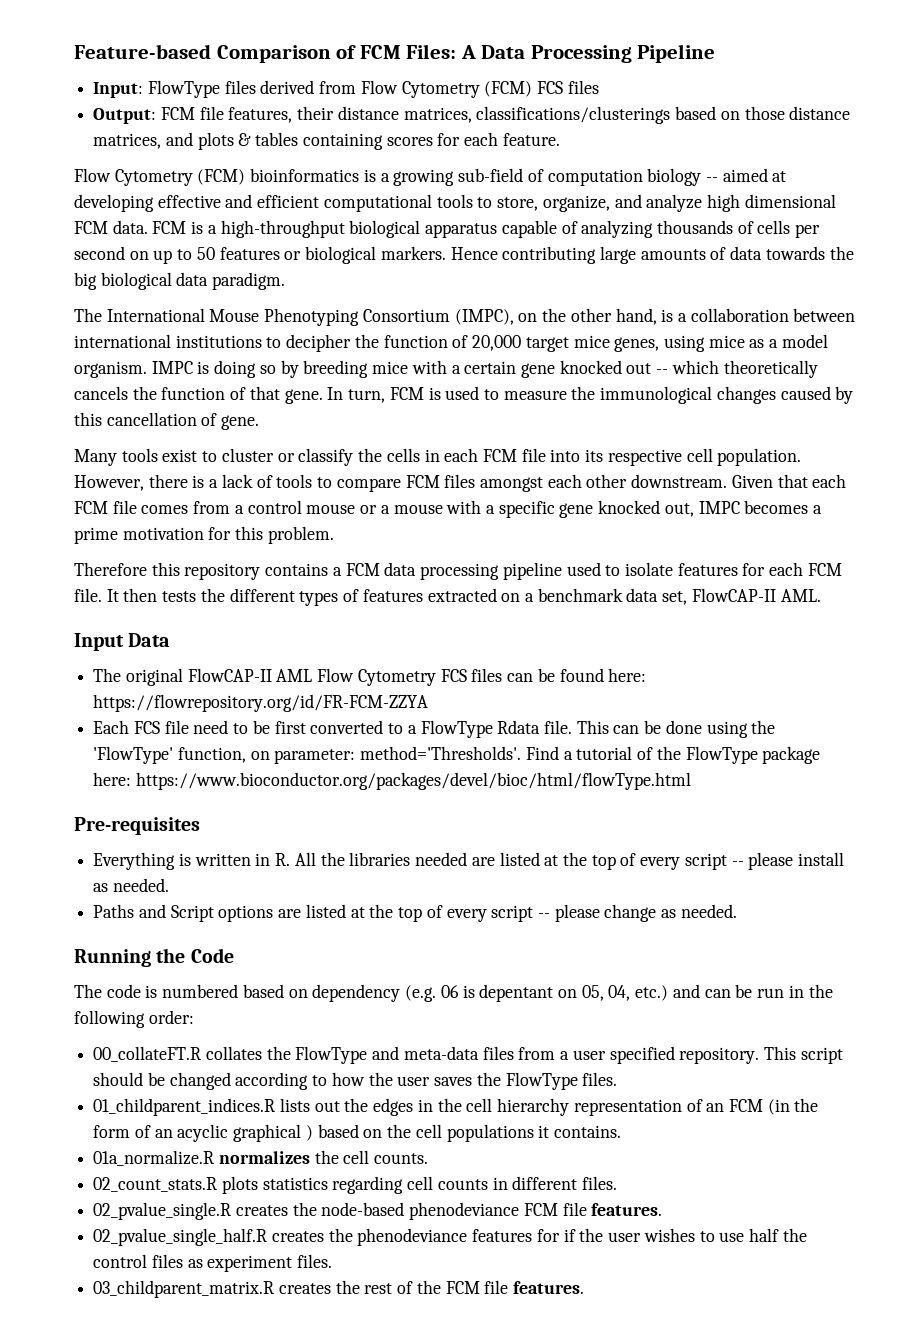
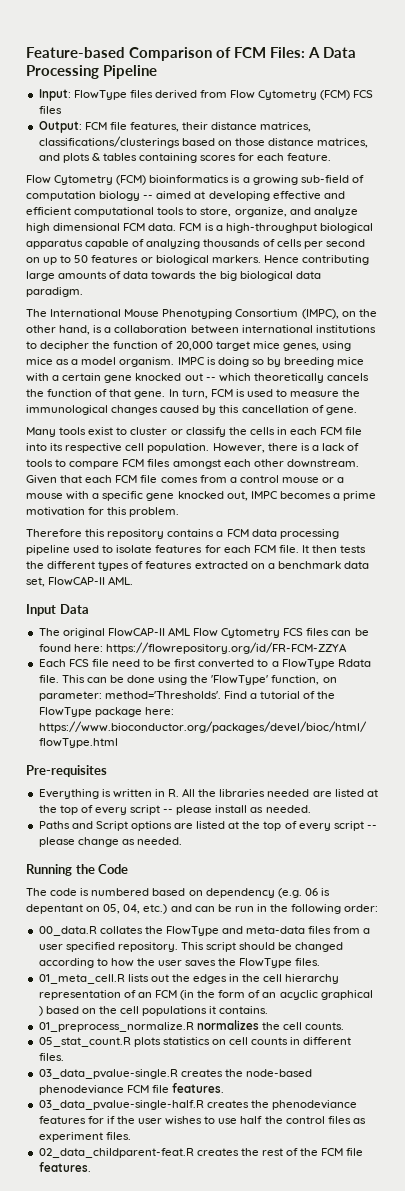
[93,1046,202,1062] 00_collateFT.R -> [38,926,97,936] 00_data.R
[93,1098,276,1116] 01_childparent_indices.R -> [38,974,125,984] 01_meta_cell.R
[93,1150,215,1166] 01a_normalize.R -> [38,1022,194,1032] 01_preprocess_normalize.R
[93,1177,218,1192] 02_count_stats.R -> [38,1037,131,1047] 05_stat_count.R
[332,1176,404,1194] regarding -> [211,1039,226,1045] on
[93,1202,232,1220] 02_pvalue_single.R -> [38,1069,178,1079] 03_data_pvalue-single.R
[93,1228,268,1246] 02_pvalue_single_half.R -> [38,1100,204,1110] 03_data_pvalue-single-half.R
[93,1280,275,1298] 03_childparent_matrix.R -> [38,1148,194,1158] 02_data_childparent-feat.R

